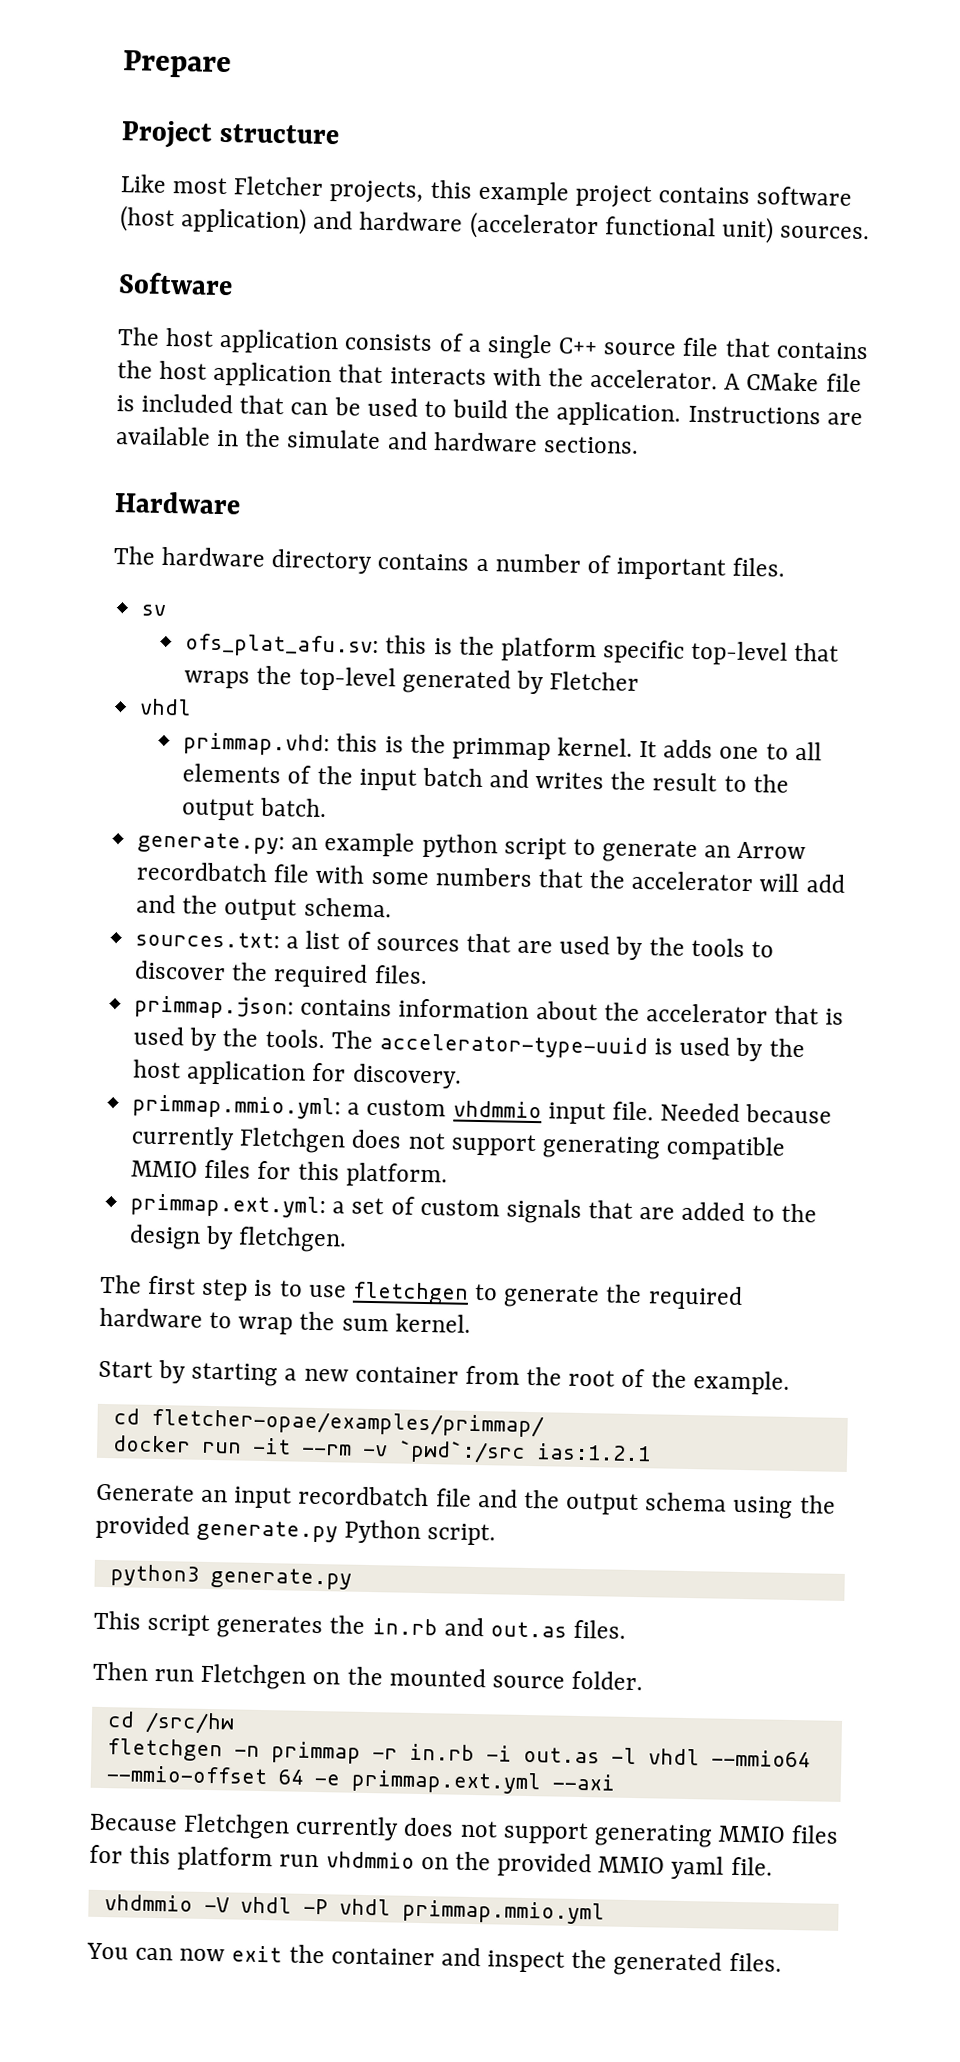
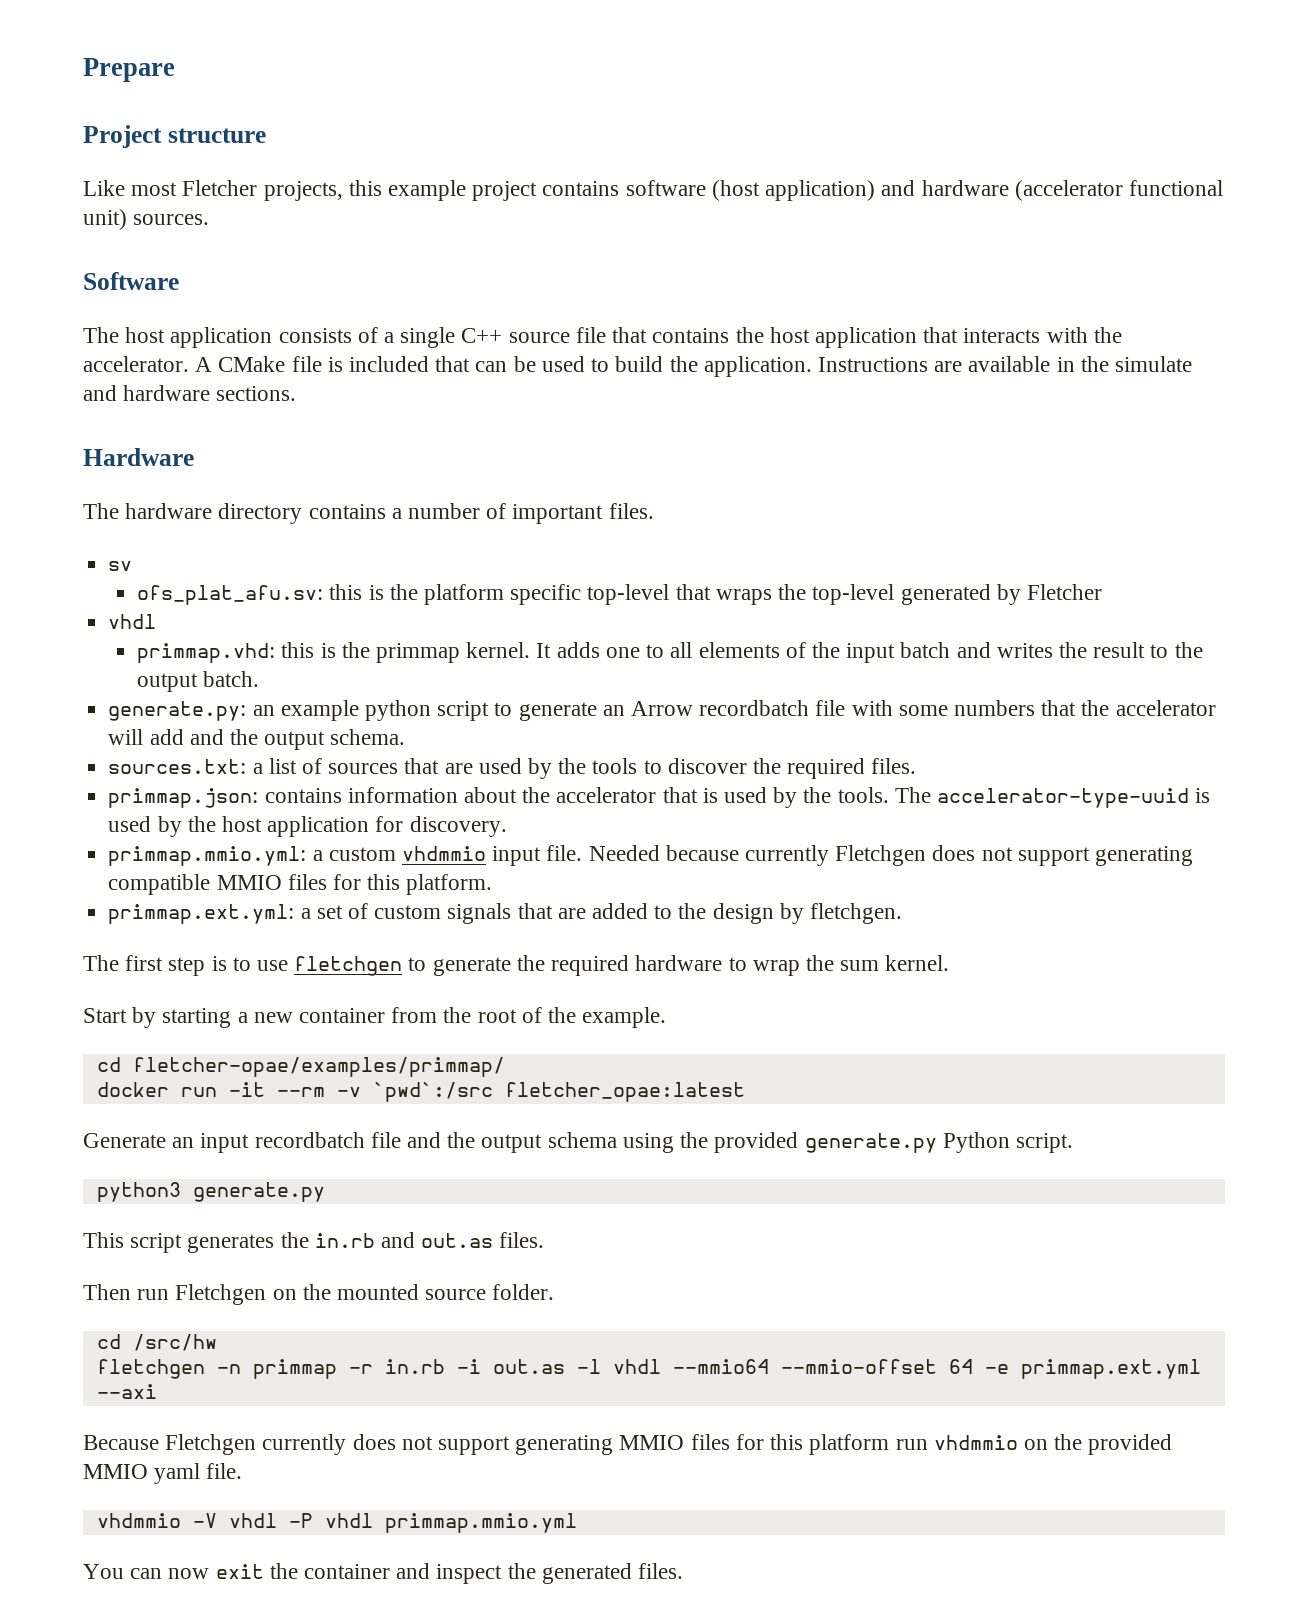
[535,1443,651,1462] ias:1.2.1 -> [504,1082,745,1102] fletcher_opae:latest

